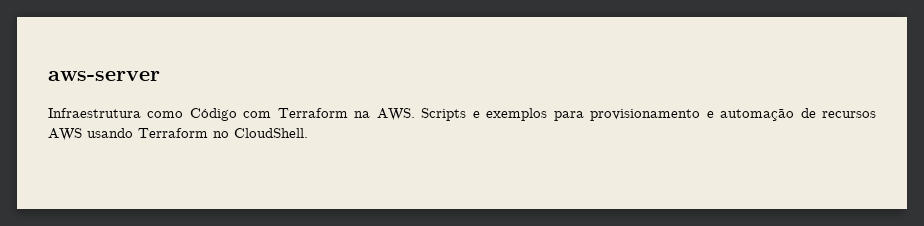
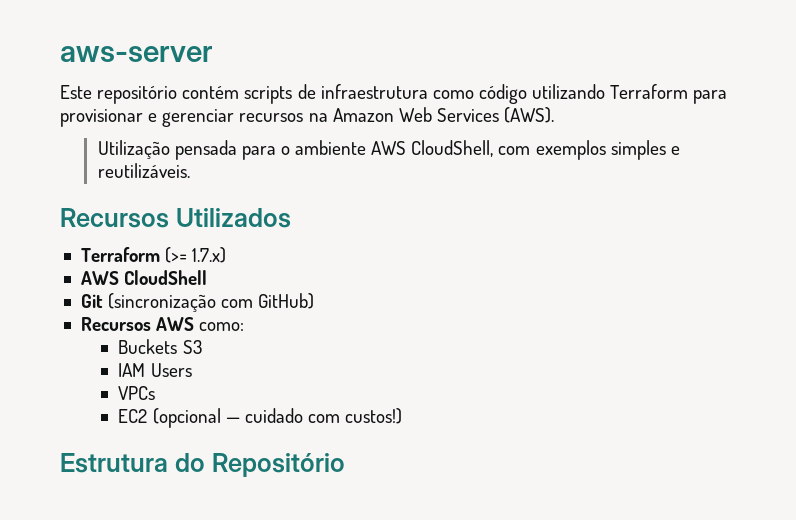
[48,108,876,121] [48,128,308,141] Infraestrutura como Código com Terraform na AWS. Scripts e exemplos para provisionamento e automação de recursos AWS usando Terraform no CloudShell. -> [60,84,728,104] [60,107,555,127] [97,140,680,160] [97,163,190,178] [60,208,291,228] [80,247,227,263] [80,270,208,285] [80,293,315,312] [80,317,245,331] [118,339,202,354] [118,363,192,377] [118,386,156,400] [118,408,403,428] [60,453,345,477] Este repositório contém scripts de infraestrutura como código utilizando Terraform para provisionar e gerenciar recursos na Amazon Web Services (AWS). // Utilização pensada para o ambiente AWS CloudShell, com exemplos simples e reutilizáveis. // Recursos Utilizados // Terraform (>= 1.7.x) // AWS CloudShell // Git (sincronização com GitHub) // Recursos AWS como: // Buckets S3 // IAM Users // VPCs // EC2 (opcional — cuidado com custos!) // Estrutura do Repositório

